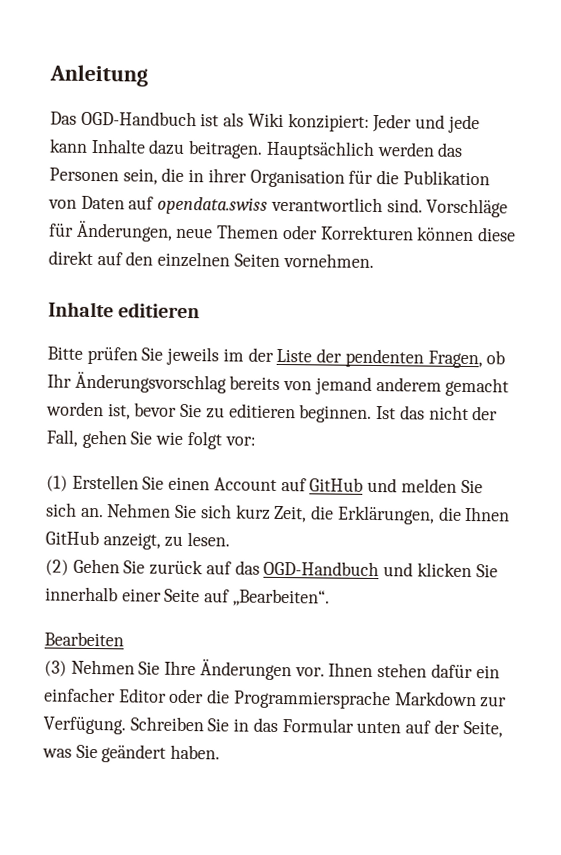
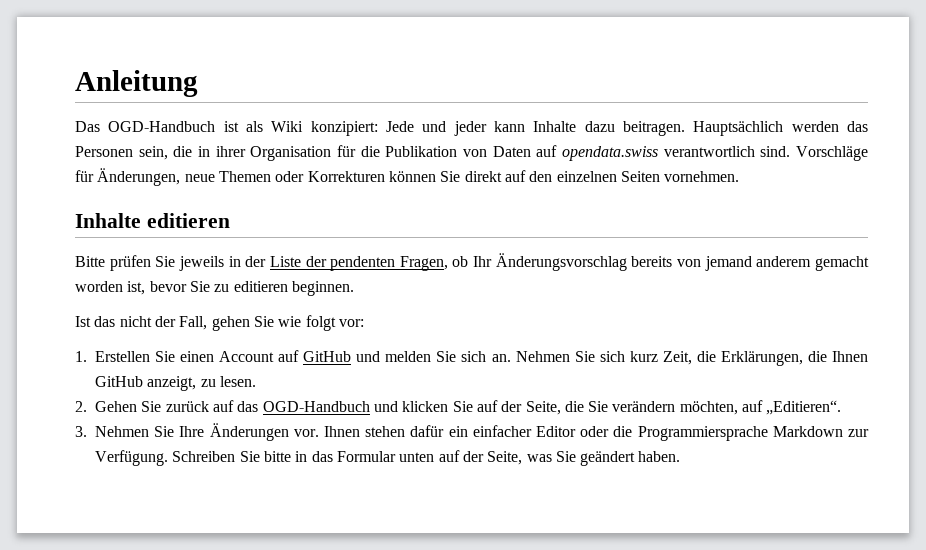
[372,113,480,134] Jeder und jede -> [386,121,487,136] Jede und jeder
[477,227,517,242] diese -> [440,171,461,182] Sie
[222,348,244,362] im -> [228,256,241,267] in
(373, 413) none -> (354, 288) //
[46,475,68,492] (1) -> [75,351,87,362] 1.
[45,559,69,576] (2) -> [75,401,87,412] 2.
[45,586,330,607] [44,631,124,647] [44,660,67,677] innerhalb einer Seite auf „Bearbeiten“. // Bearbeiten // (3) -> [476,400,842,415] [75,426,87,437] auf der Seite, die Sie verändern möchten, auf „Editieren“. // 3.
(230, 725) none -> [263,451,291,462] bitte

